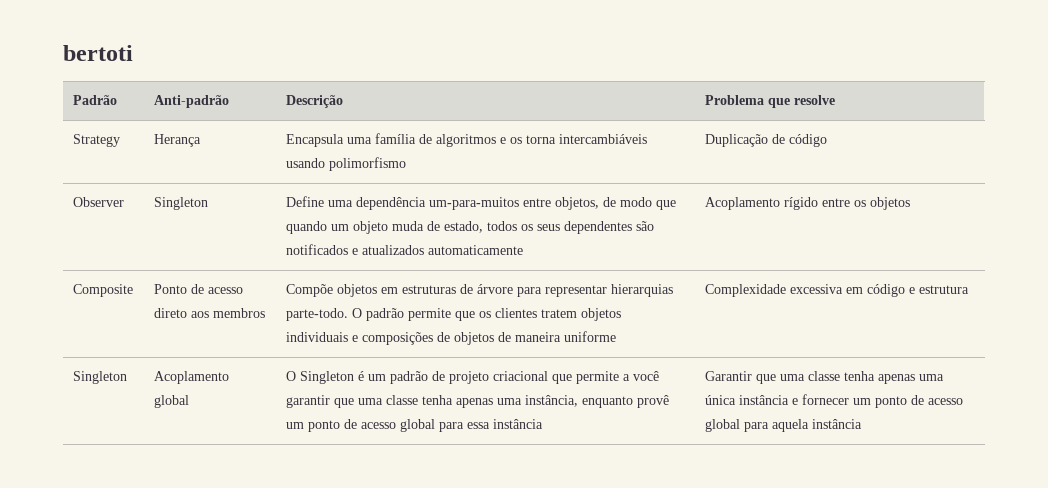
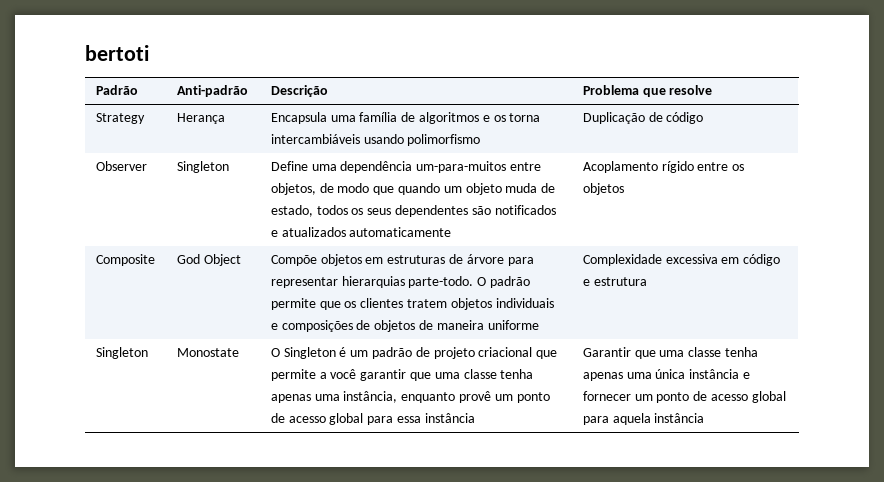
[154,284,244,294] [154,308,266,318] Ponto de acesso direto aos membros -> [176,254,241,266] God Object
[154,371,230,384] [154,395,190,408] Acoplamento global -> [176,348,239,357] Monostate

